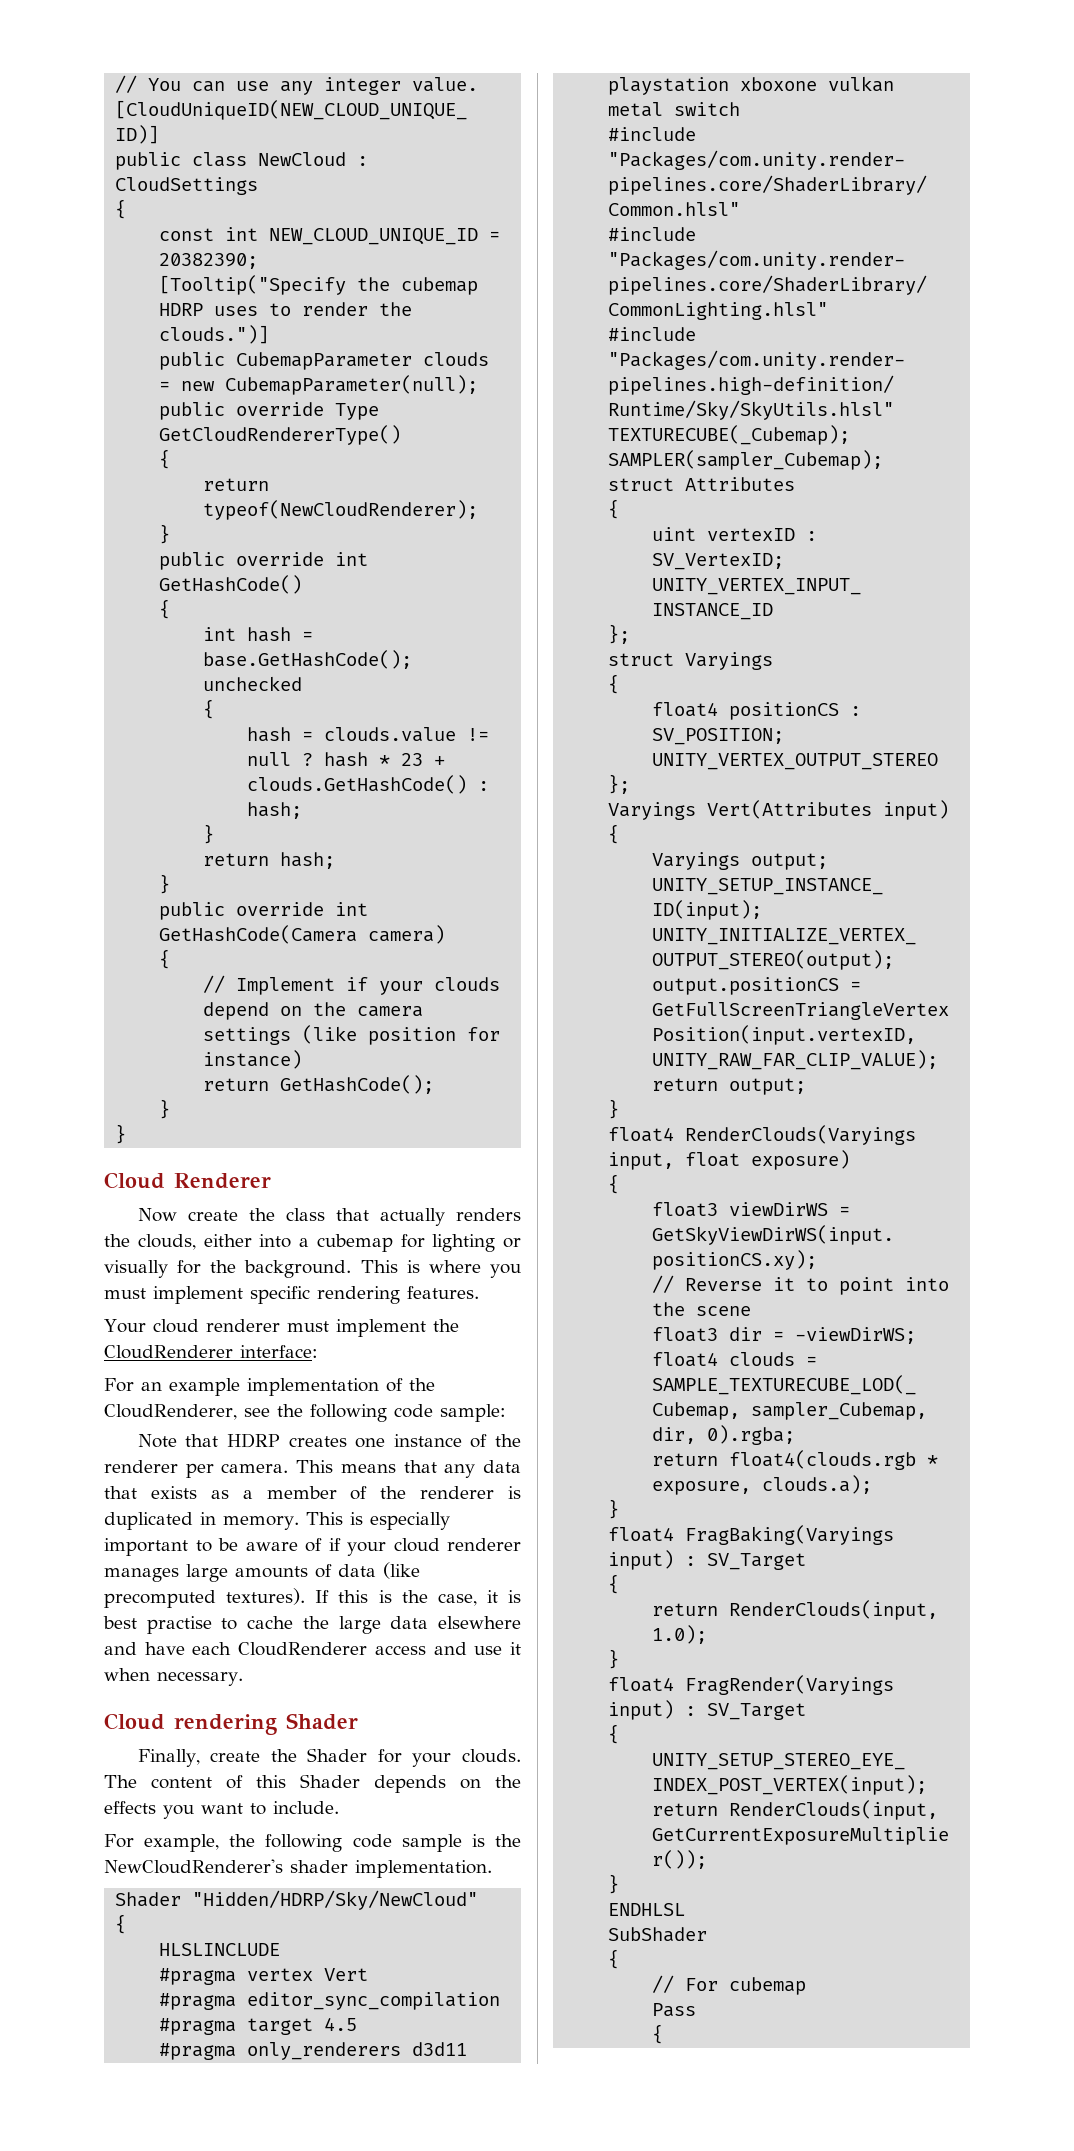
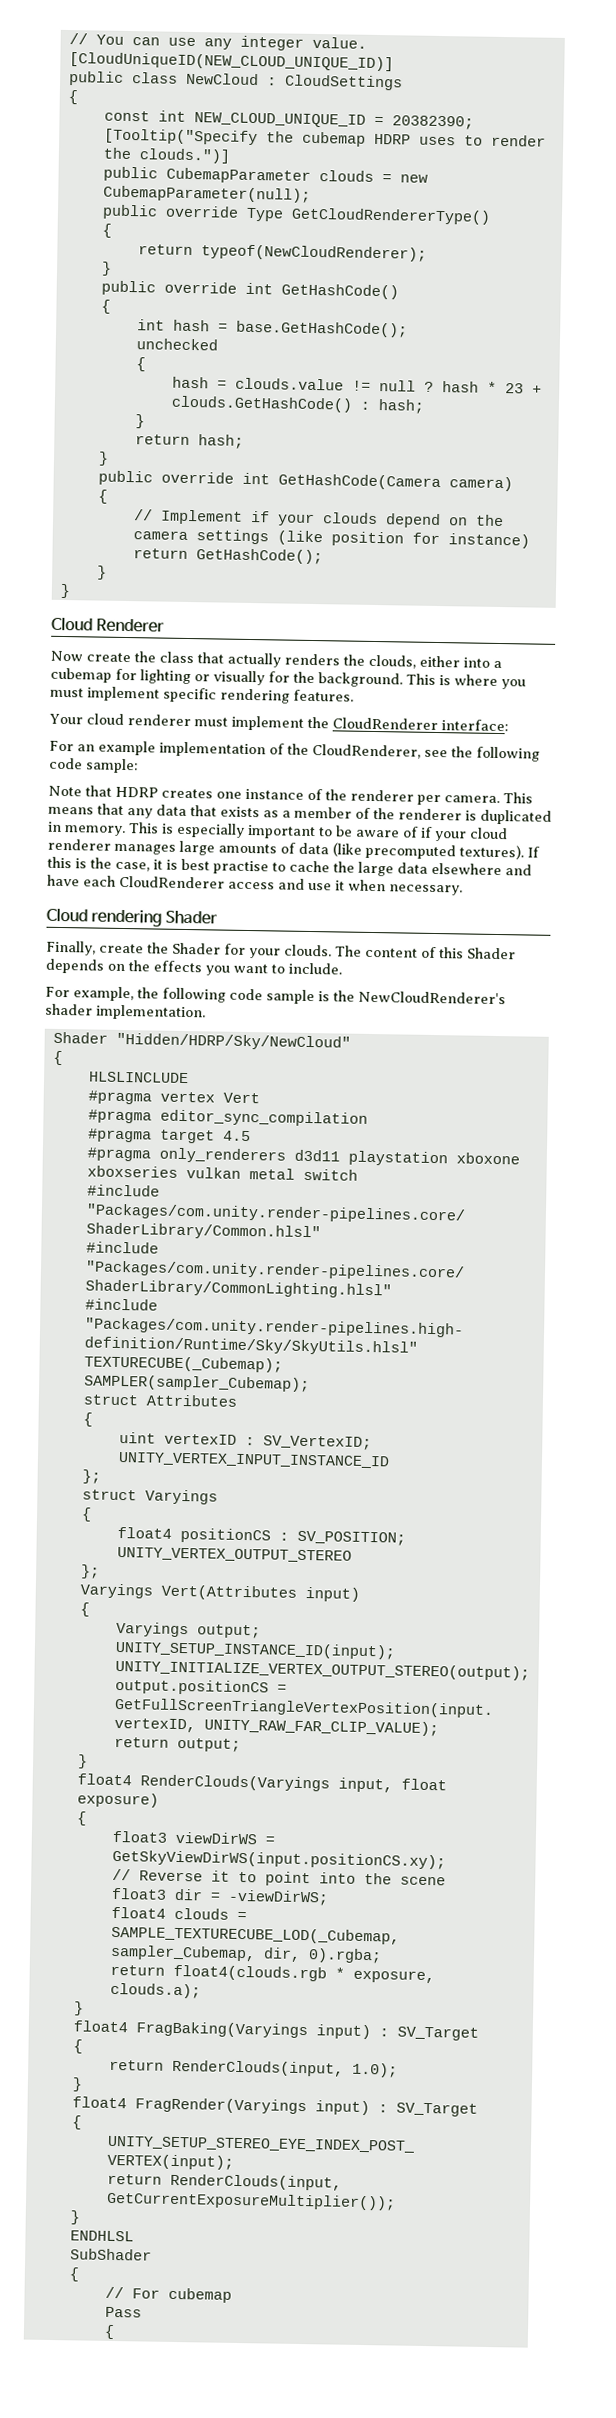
(818, 84) none -> [86,1165,178,1178] xboxseries

